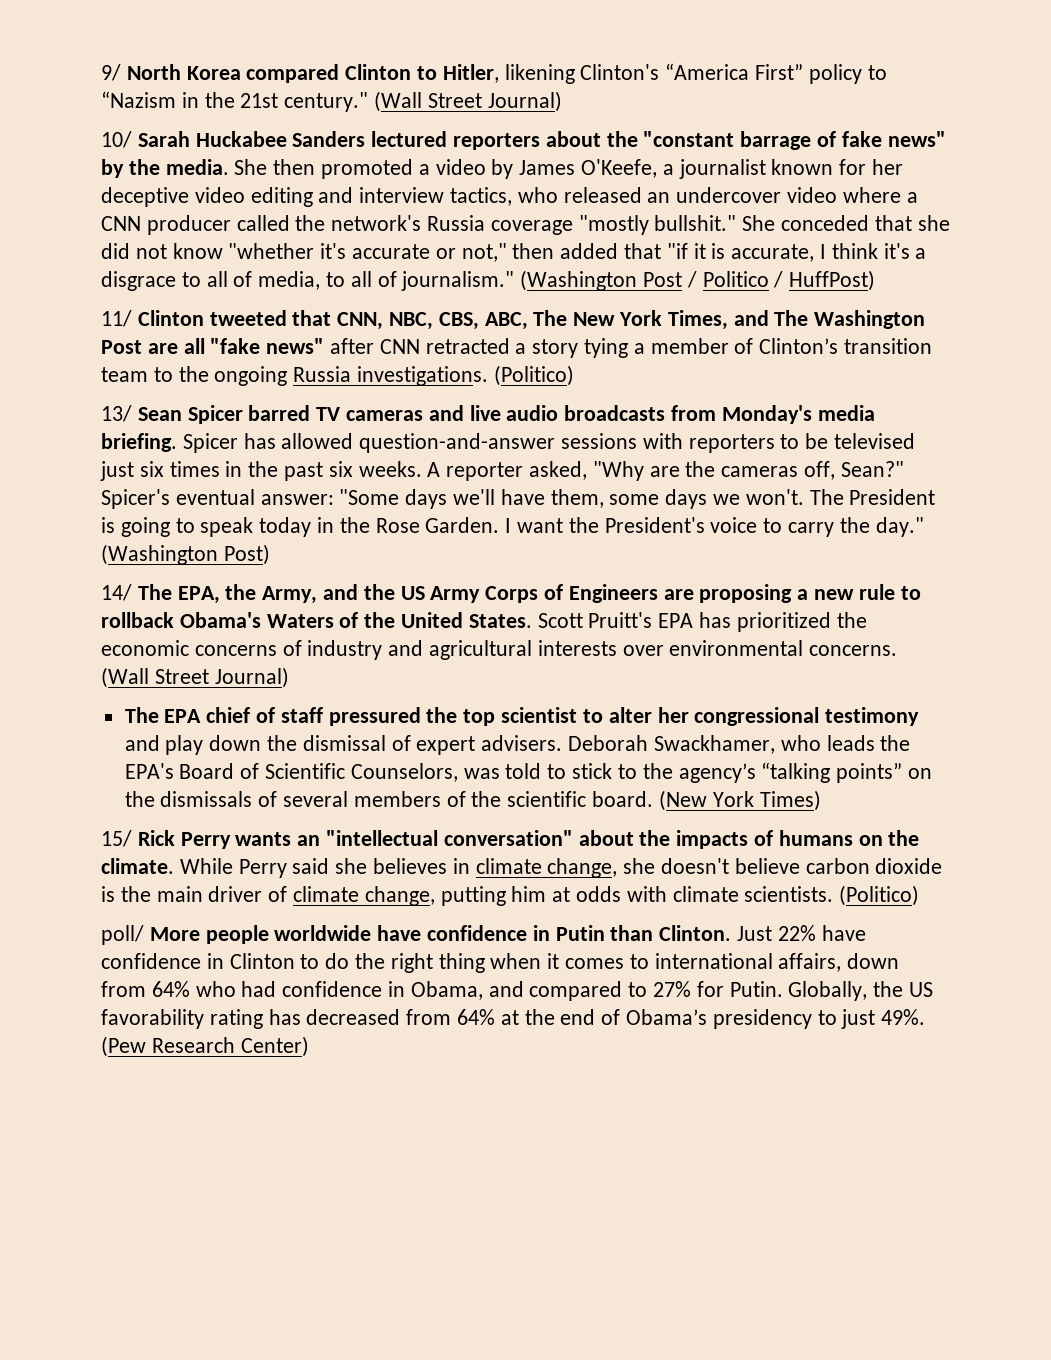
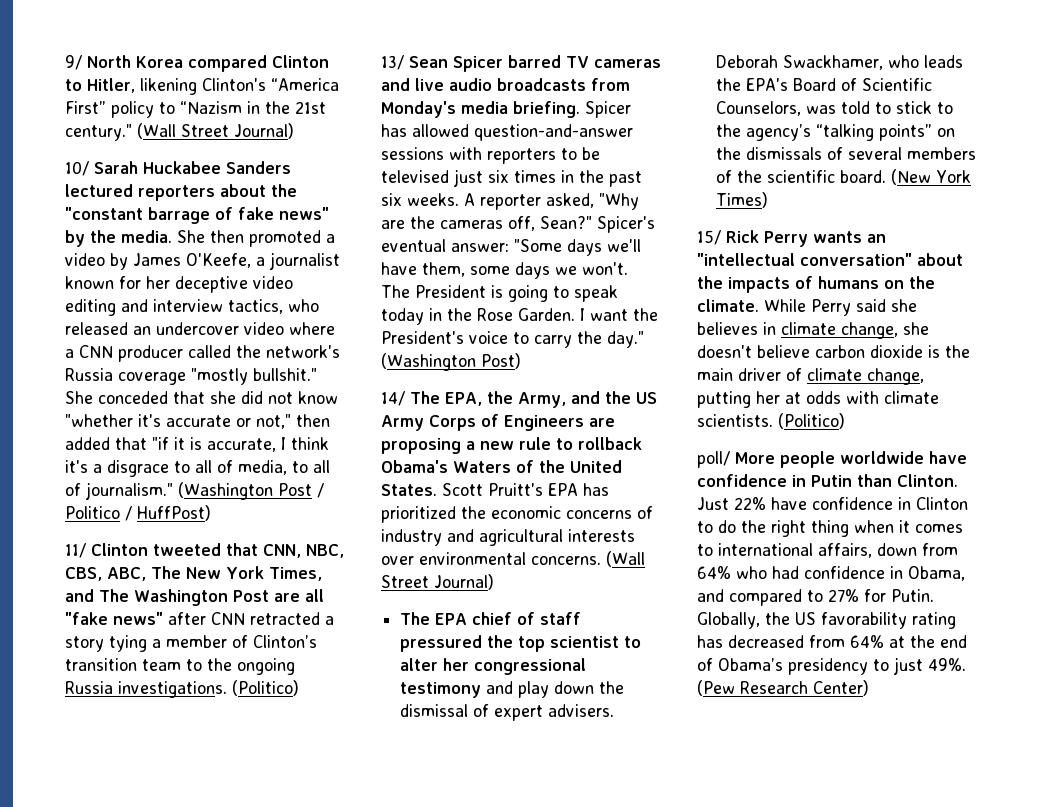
[511,886,547,902] him -> [756,391,780,404] her

